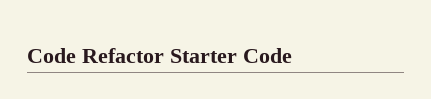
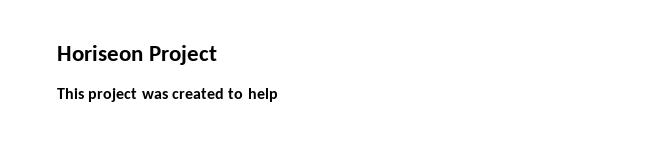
[27,48,292,63] Code Refactor Starter Code -> [57,45,218,65] [57,88,278,102] Horiseon Project // This project was created to help

